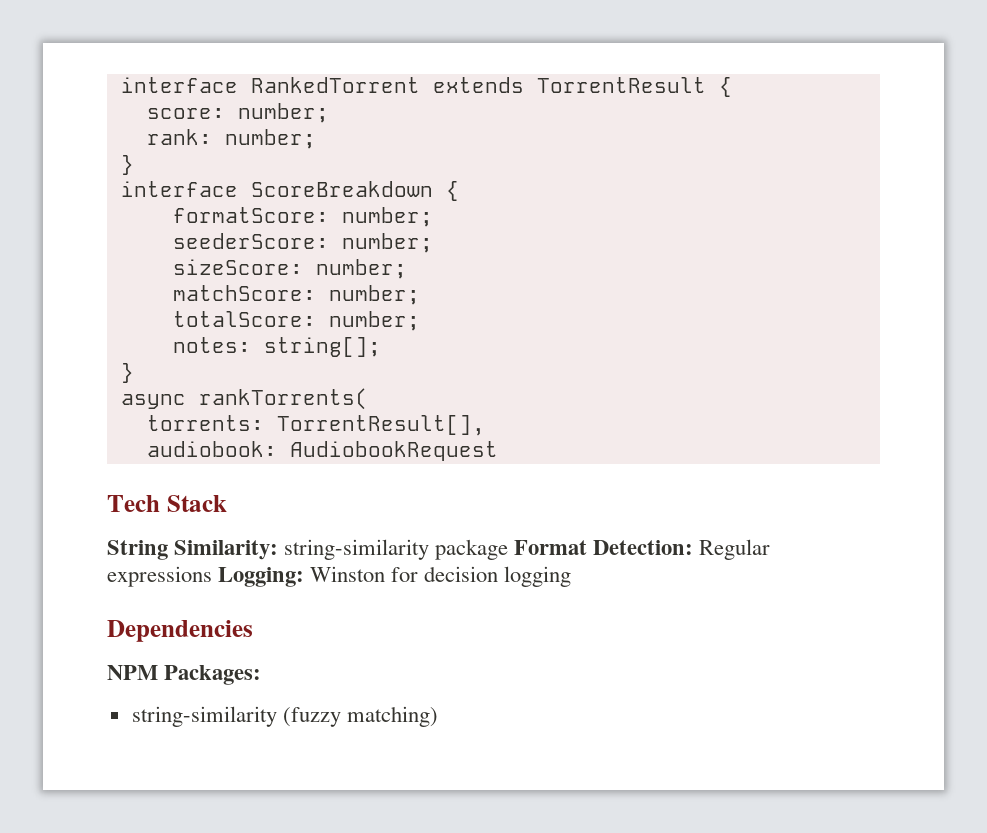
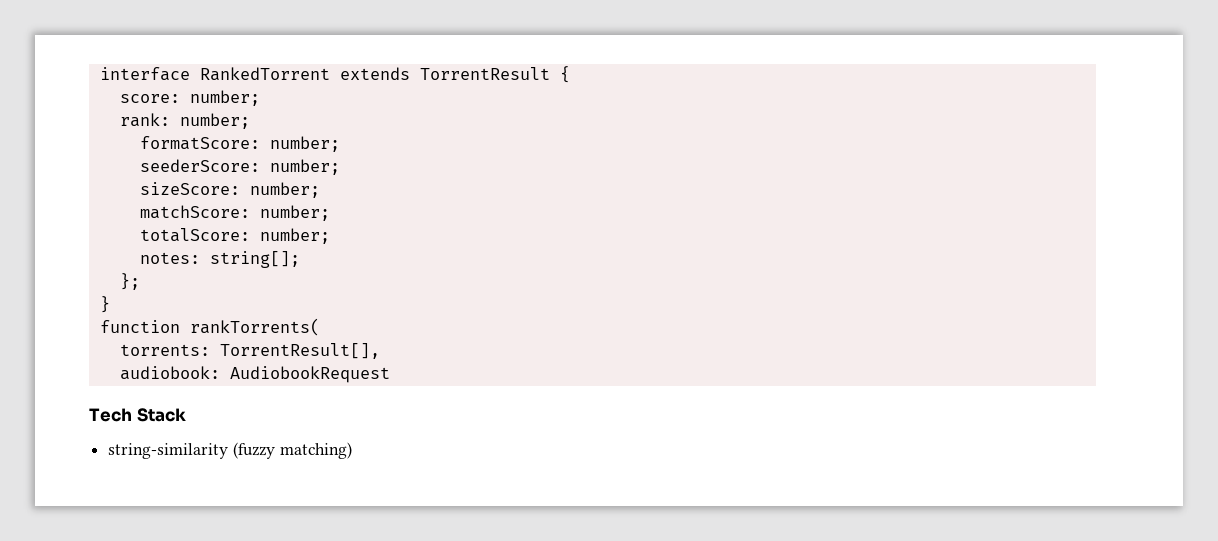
[120,155,134,175] [120,181,459,201] // } // interface ScoreBreakdown { -> (250, 121) none
[120,363,134,383] [120,394,186,409] // } // async -> [119,273,140,290] [99,296,110,313] [99,320,180,333] // }; // } // function
[107,539,771,560] [107,566,572,587] [107,620,253,642] [107,665,262,685] // String Similarity: string-similarity package Format Detection: Regular expressions Logging: Winston for decision logging // Dependencies // NPM Packages: -> (186, 415) none

